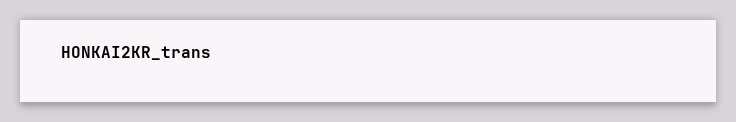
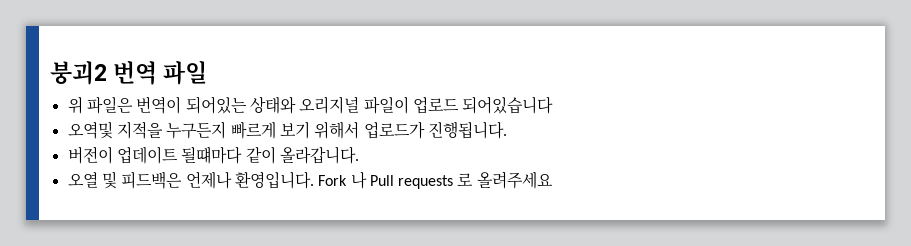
[61,46,211,60] HONKAI2KR_trans -> [50,60,208,85] [67,96,554,114] [67,121,507,139] [67,146,359,164] [67,171,553,189] 붕괴2 번역 파일 // 위 파일은 번역이 되어있는 상태와 오리지널 파일이 업로드 되어있습니다 // 오역및 지적을 누구든지 빠르게 보기 위해서 업로드가 진행됩니다. // 버전이 업데이트 될떄마다 같이 올라갑니다. // 오열 및 피드백은 언제나 환영입니다. Fork 나 Pull requests 로 올려주세요

